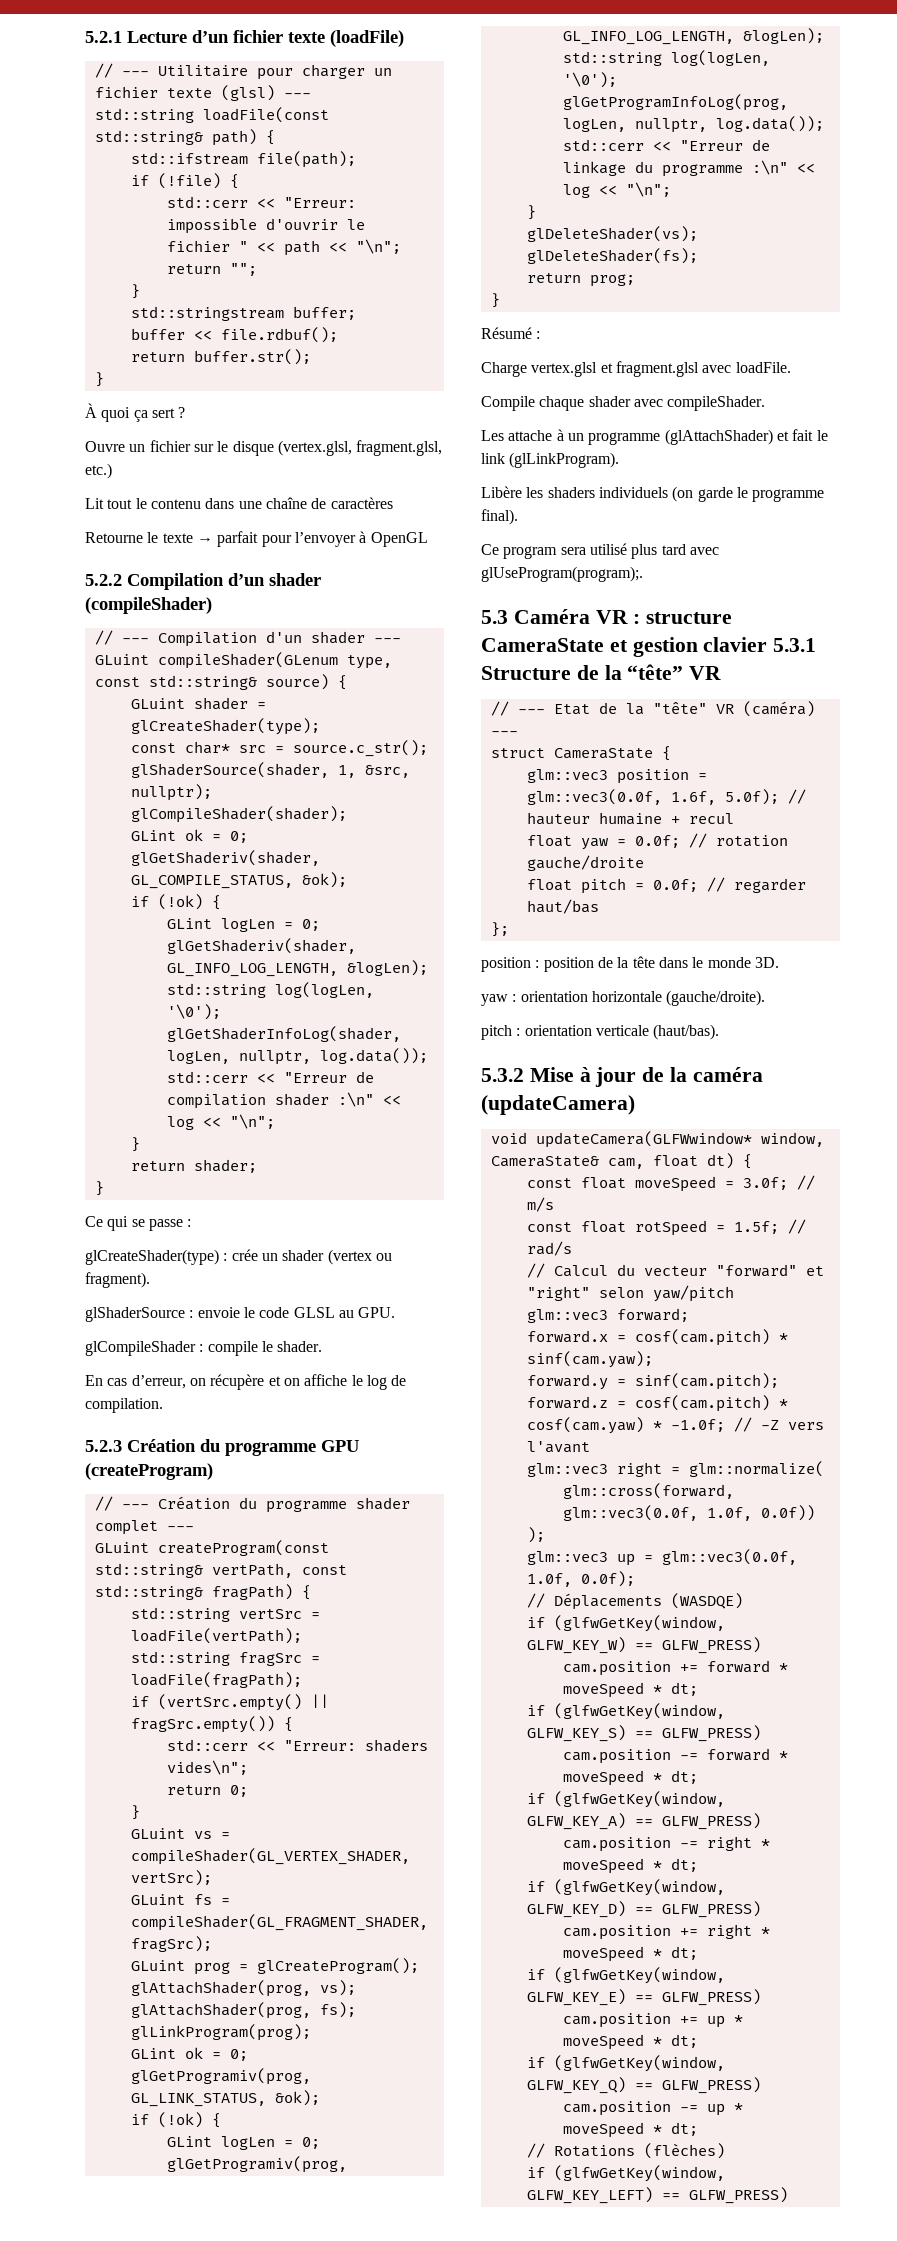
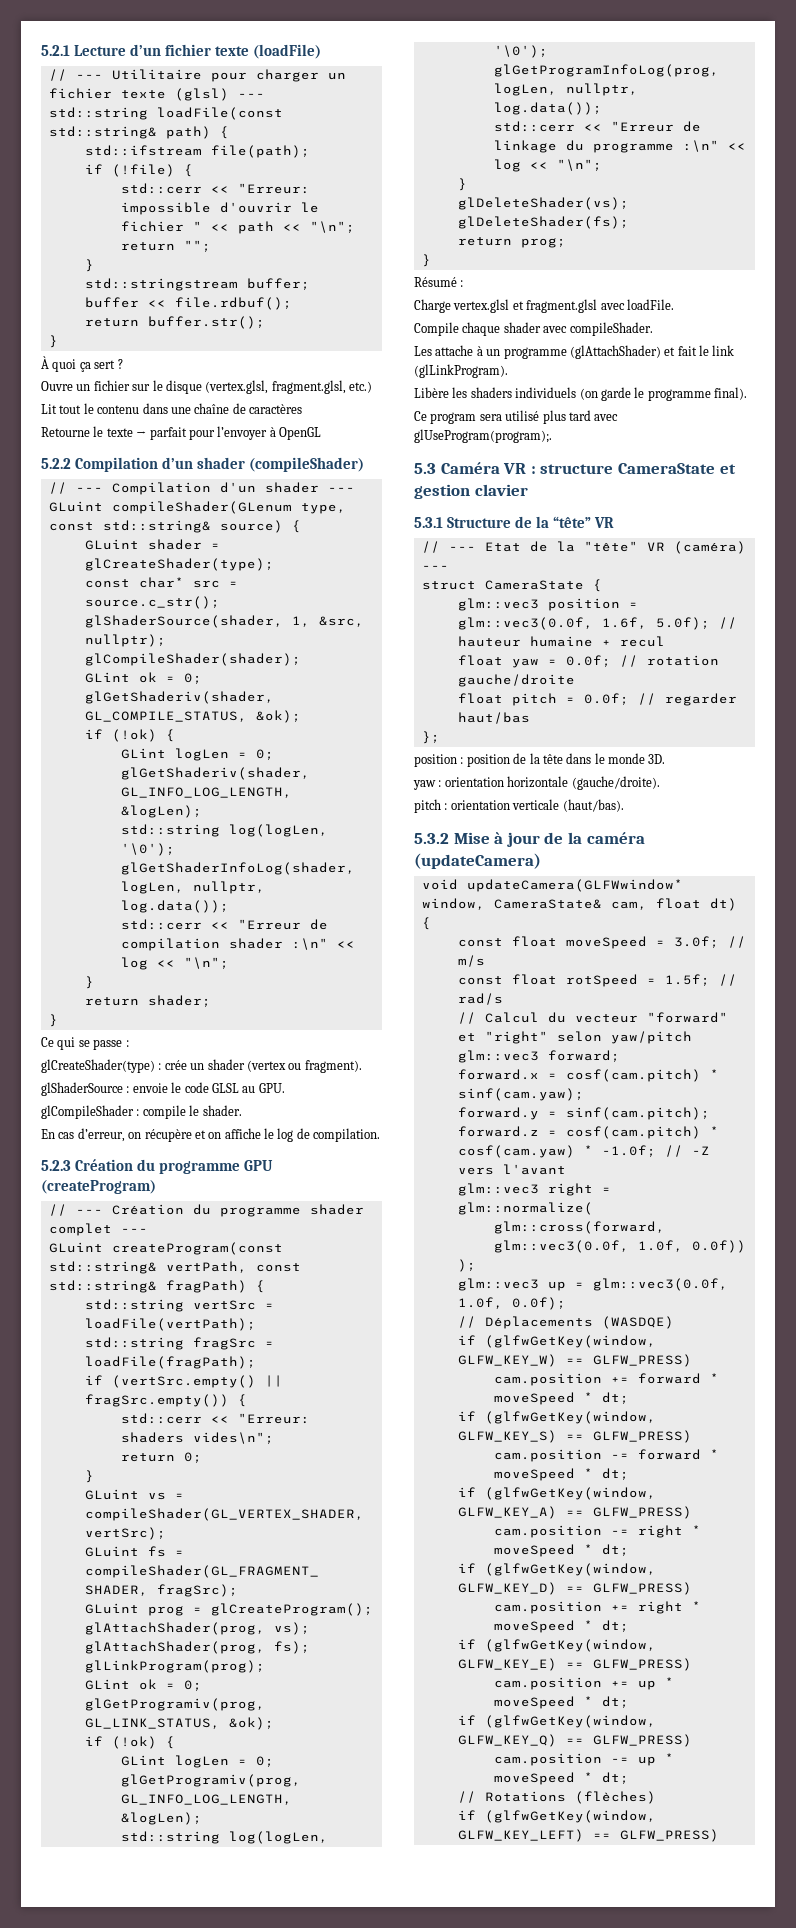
(768, 644) none -> (528, 490) //

